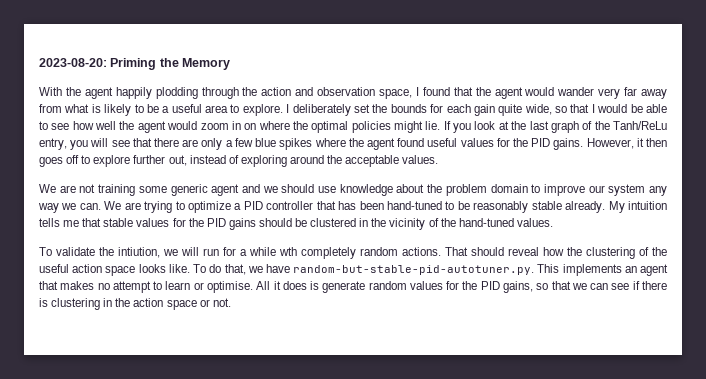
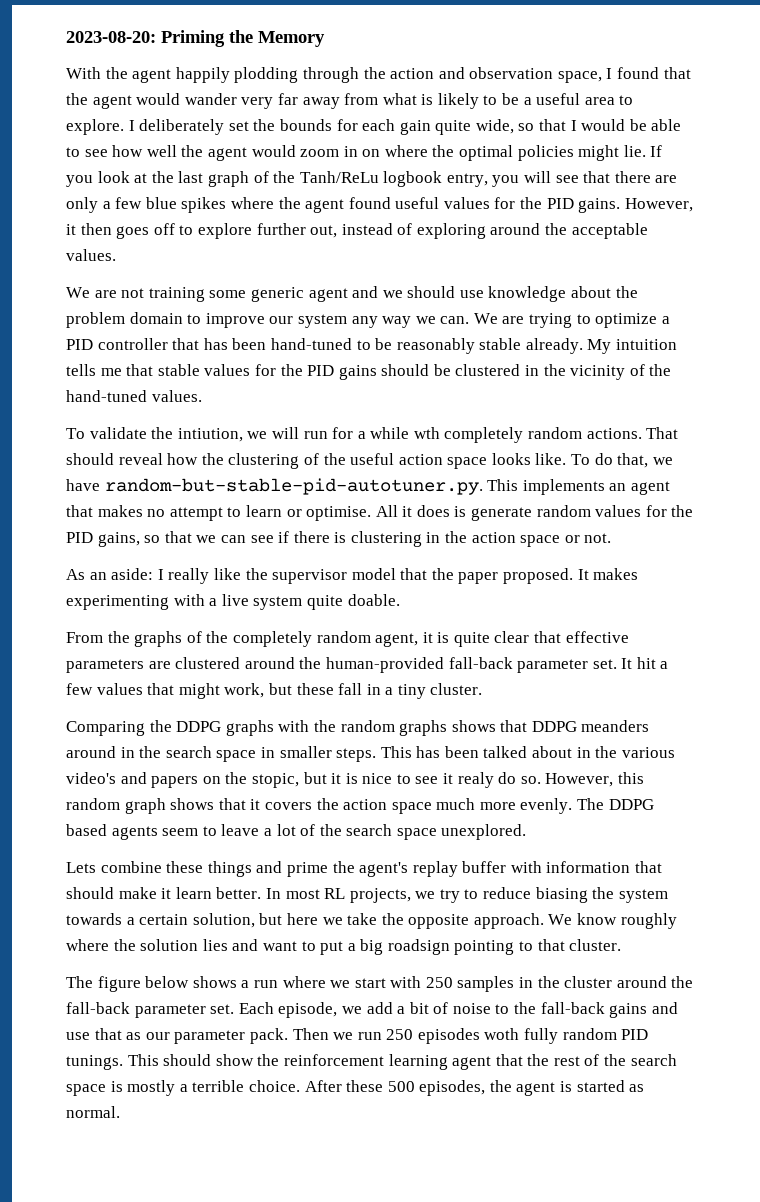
(668, 125) none -> [383,171,443,187] logbook
(231, 302) none -> [66,568,639,584] [66,594,400,610] [66,631,629,647] [66,657,669,673] [66,683,483,699] [66,720,650,736] [66,746,675,762] [66,772,645,788] [66,798,654,814] [66,824,527,840] [66,861,663,877] [66,887,668,903] [66,913,677,929] [66,939,622,955] [66,976,694,992] [66,1002,678,1018] [66,1028,649,1044] [66,1054,677,1070] [66,1080,645,1096] [66,1106,120,1118] // As an aside: I really like the supervisor model that the paper proposed. It makes experimenting with a live system quite doable. // From the graphs of the completely random agent, it is quite clear that effective parameters are clustered around the human-provided fall-back parameter set. It hit a few values that might work, but these fall in a tiny cluster. // Comparing the DDPG graphs with the random graphs shows that DDPG meanders around in the search space in smaller steps. This has been talked about in the various video's and papers on the stopic, but it is nice to see it realy do so. However, this random graph shows that it covers the action space much more evenly. The DDPG based agents seem to leave a lot of the search space unexplored. // Lets combine these things and prime the agent's replay buffer with information that should make it learn better. In most RL projects, we try to reduce biasing the system towards a certain solution, but here we take the opposite approach. We know roughly where the solution lies and want to put a big roadsign pointing to that cluster. // The figure below shows a run where we start with 250 samples in the cluster around the fall-back parameter set. Each episode, we add a bit of noise to the fall-back gains and use that as our parameter pack. Then we run 250 episodes woth fully random PID tunings. This should show the reinforcement learning agent that the rest of the search space is mostly a terrible choice. After these 500 episodes, the agent is started as normal.

